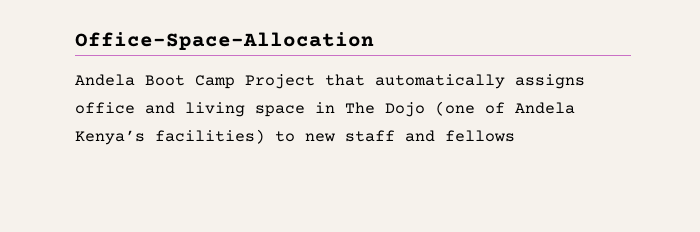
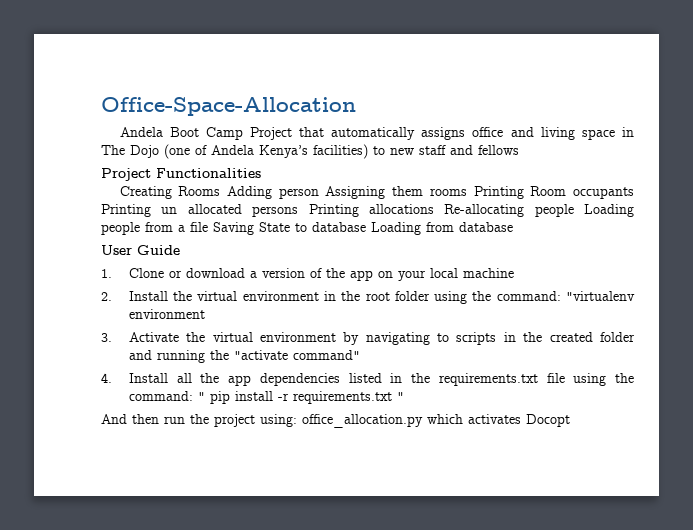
(515, 136) none -> [101,168,261,181] [119,186,634,199] [101,204,634,217] [101,222,513,235] [101,245,180,255] [101,268,514,281] [101,291,635,304] [128,309,205,319] [101,332,635,345] [128,350,360,363] [101,373,634,386] [128,391,404,404] [101,414,570,428] // Project Functionalities // Creating Rooms Adding person Assigning them rooms Printing Room occupants Printing un allocated persons Printing allocations Re-allocating people Loading people from a file Saving State to database Loading from database // User Guide // 1. Clone or download a version of the app on your local machine // 2. Install the virtual environment in the root folder using the command: "virtualenv environment // 3. Activate the virtual environment by navigating to scripts in the created folder and running the "activate command" // 4. Install all the app dependencies listed in the requirements.txt file using the command: " pip install -r requirements.txt " // And then run the project using: office_allocation.py which activates Docopt

